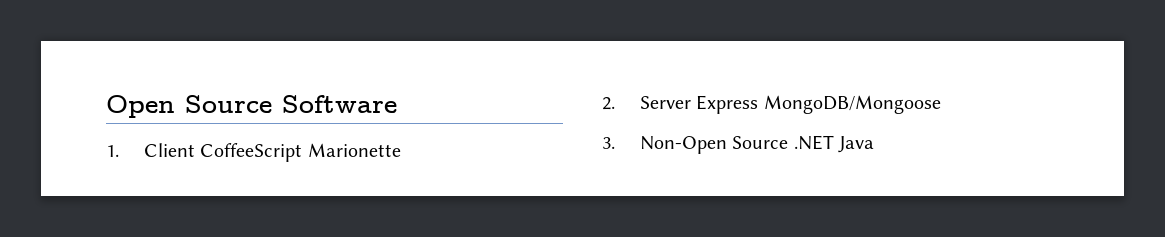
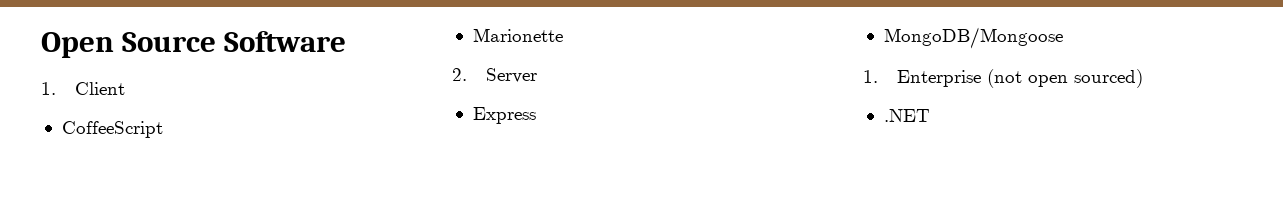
(195, 150) none -> (126, 88) //
(303, 152) none -> (163, 129) //
(691, 102) none -> (538, 75) //
(759, 104) none -> (536, 115) //
[602,135,875,154] 3. Non-Open Source .NET Java -> [863,69,1144,88] [883,109,930,122] 1. Enterprise (not open sourced) // .NET

